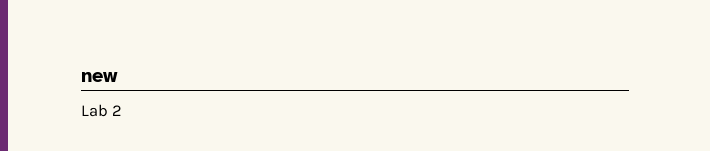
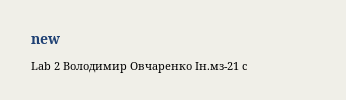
(123, 110) none -> [63,62,247,73] Володимир Овчаренко Ін.мз-21 с

